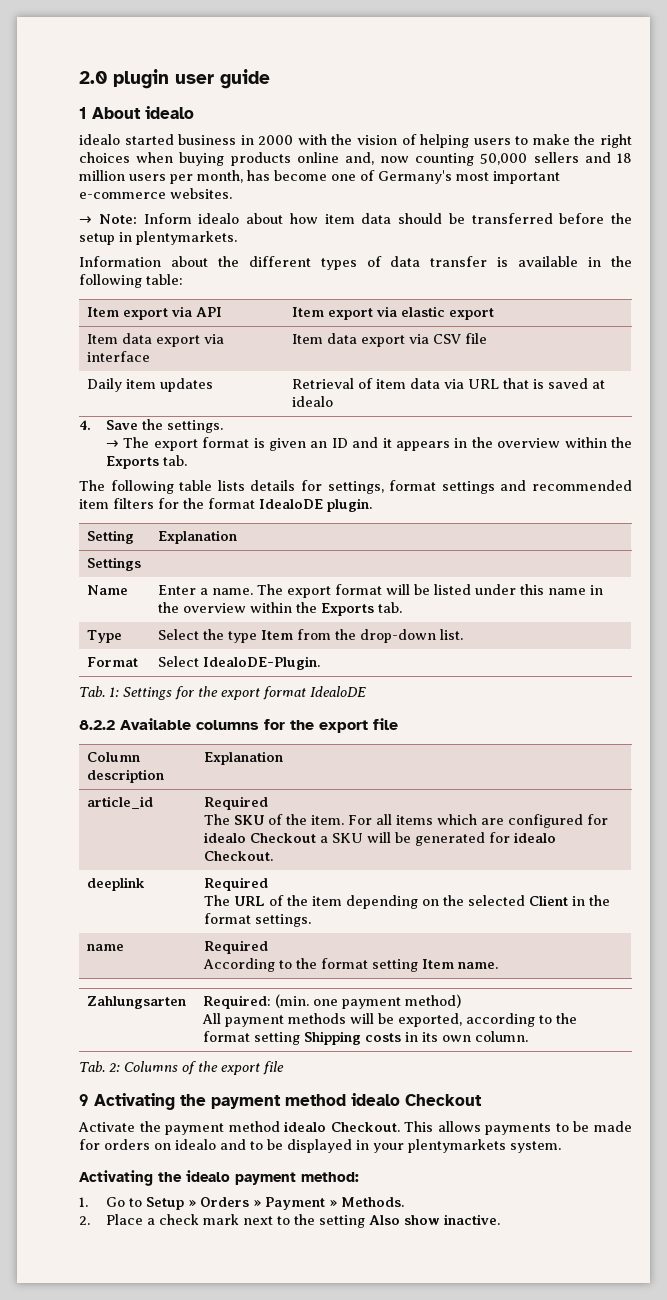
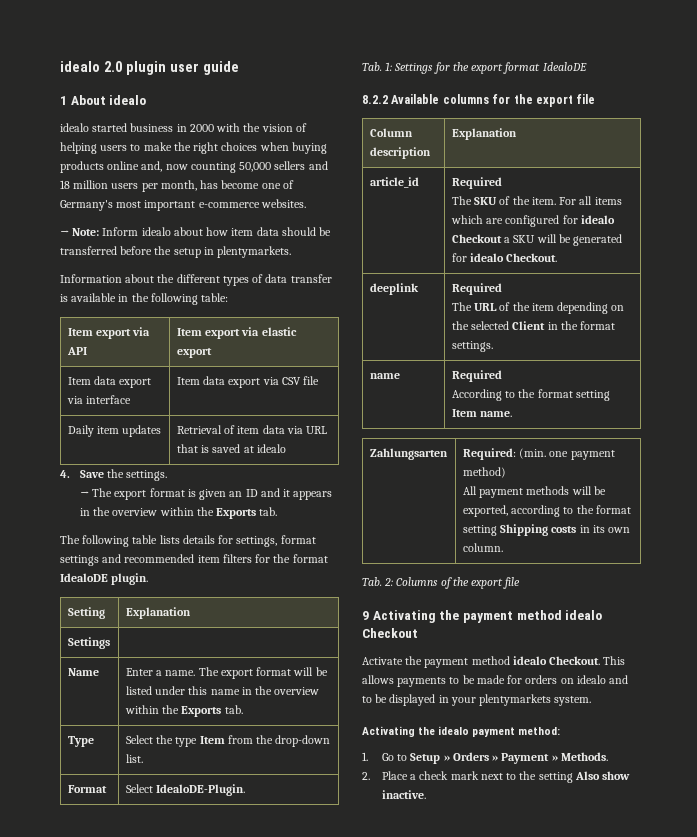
(79, 77) none -> [60,61,100,72] idealo

